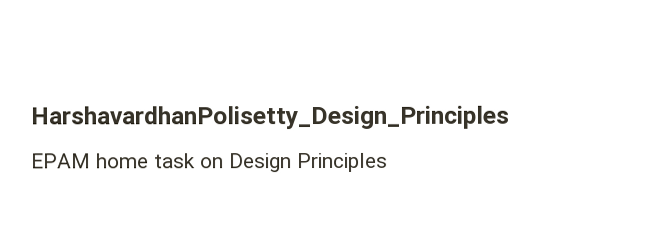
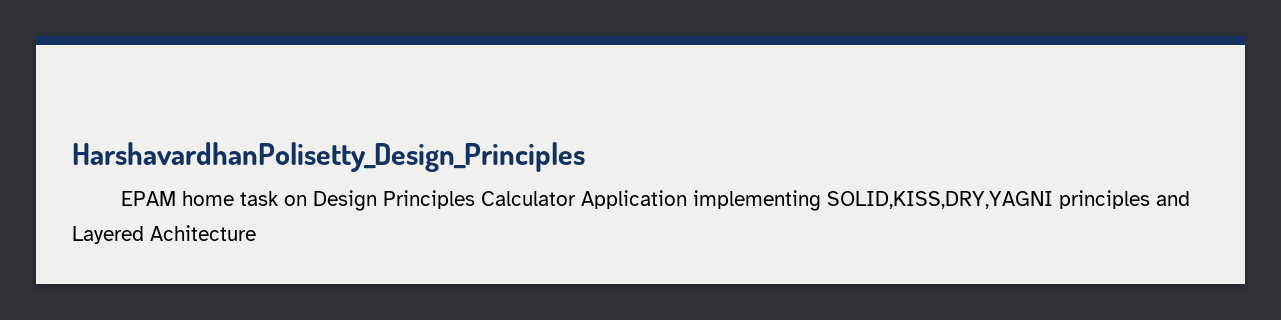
(388, 162) none -> [480,190,1190,211] [72,225,256,244] Calculator Application implementing SOLID,KISS,DRY,YAGNI principles and Layered Achitecture

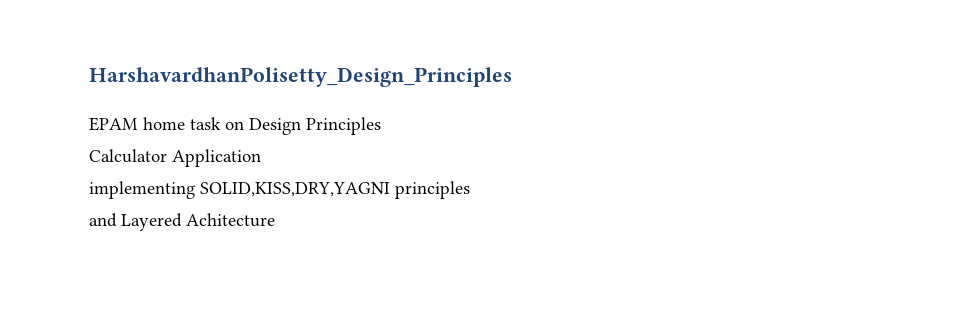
(475, 199) none -> (381, 126) //
(687, 199) none -> (261, 158) //
(1150, 199) none -> (470, 190) //

